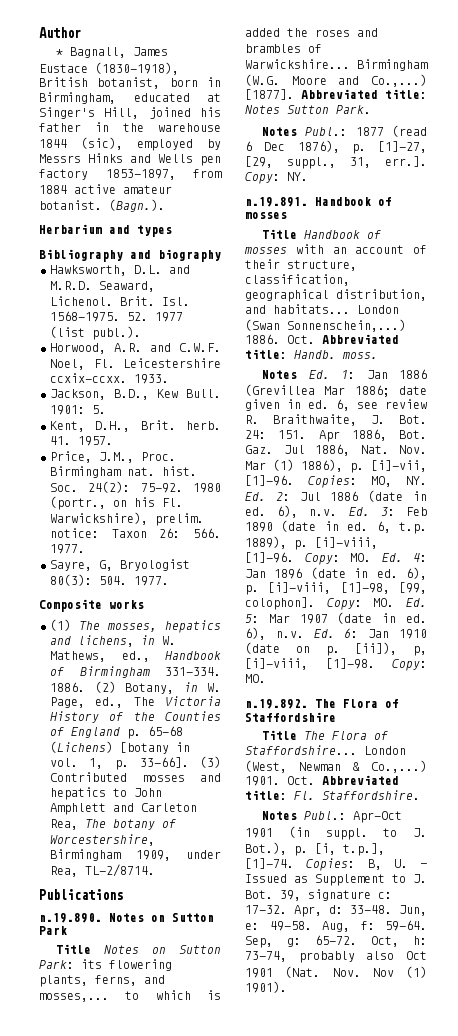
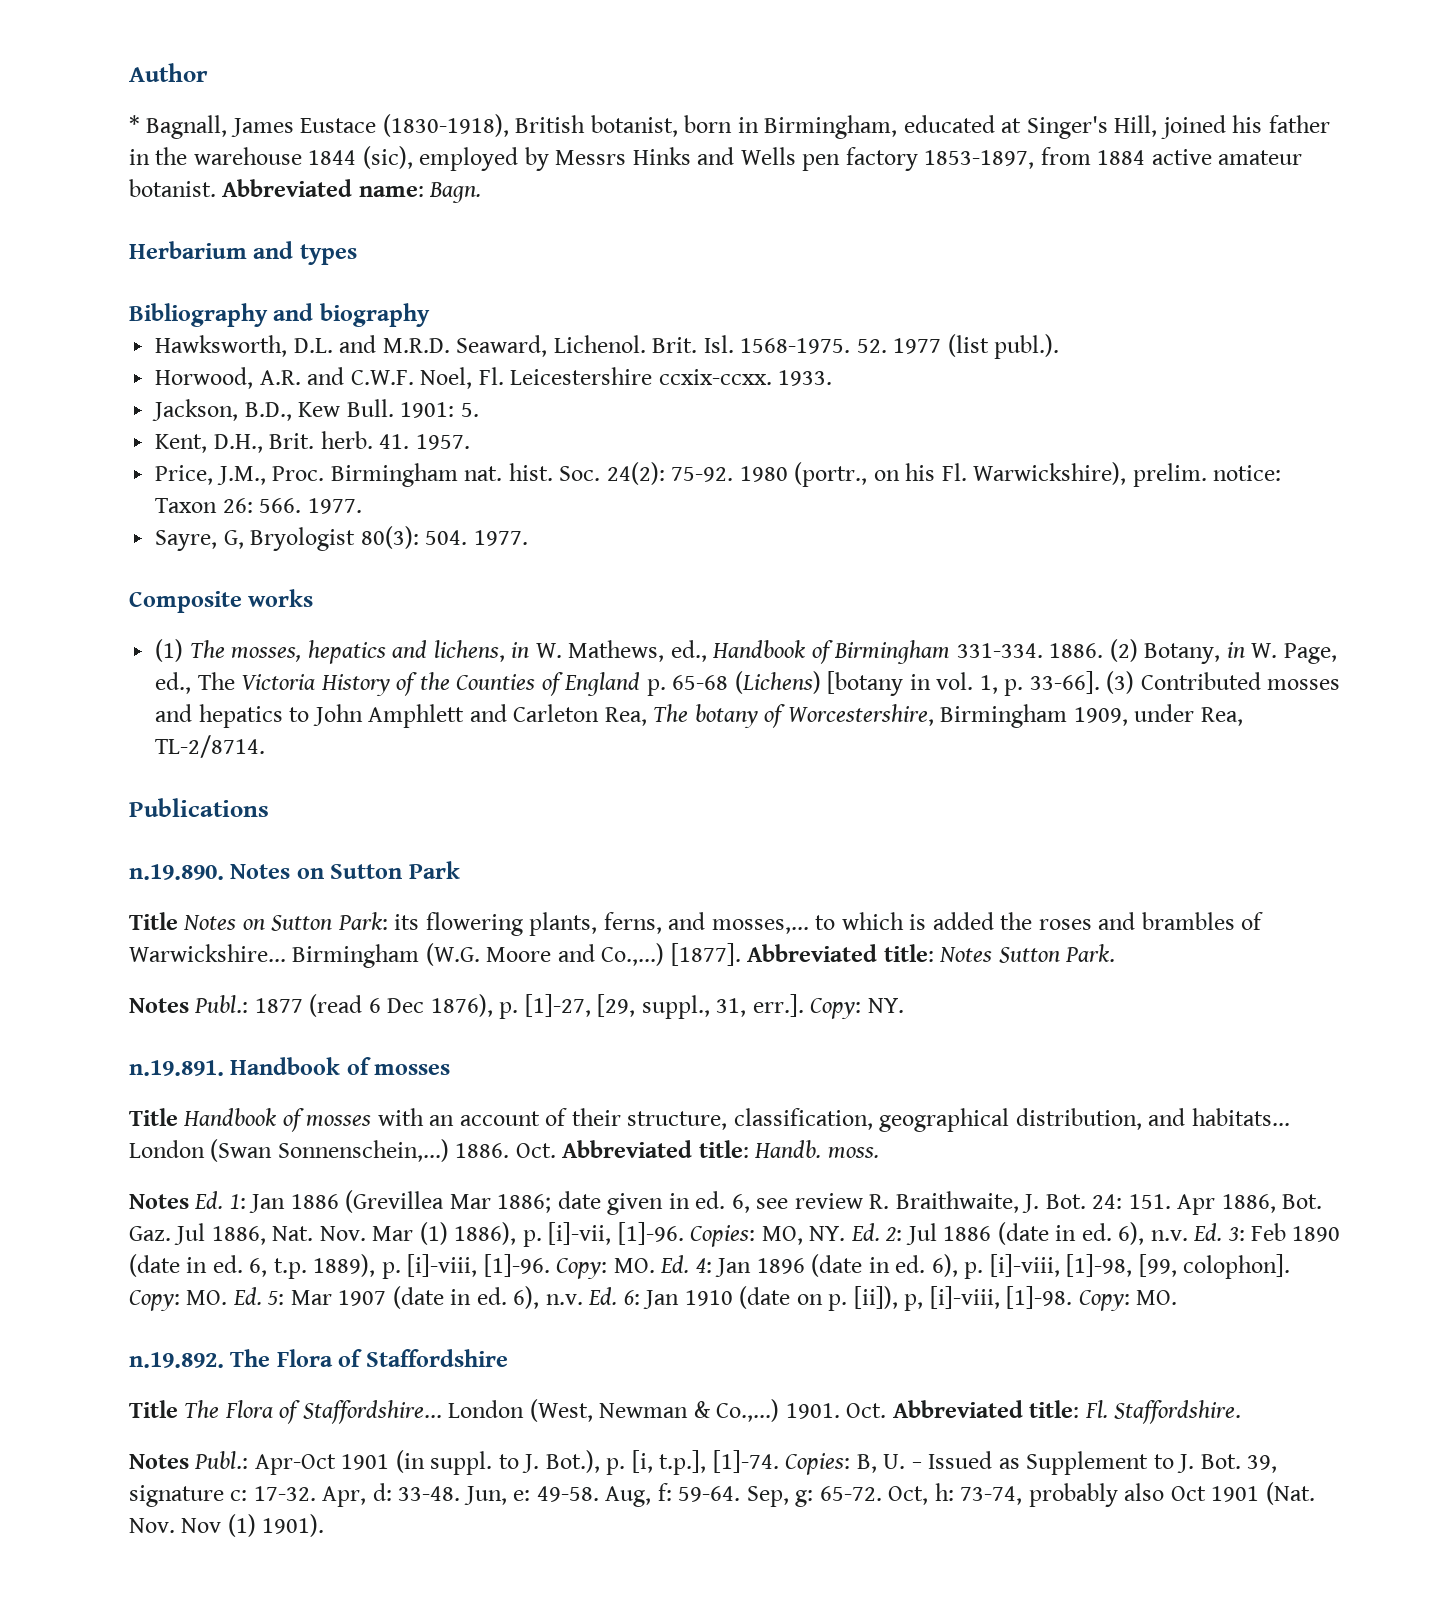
[109,199,165,212] (Bagn.). -> [222,179,482,203] Abbreviated name: Bagn.

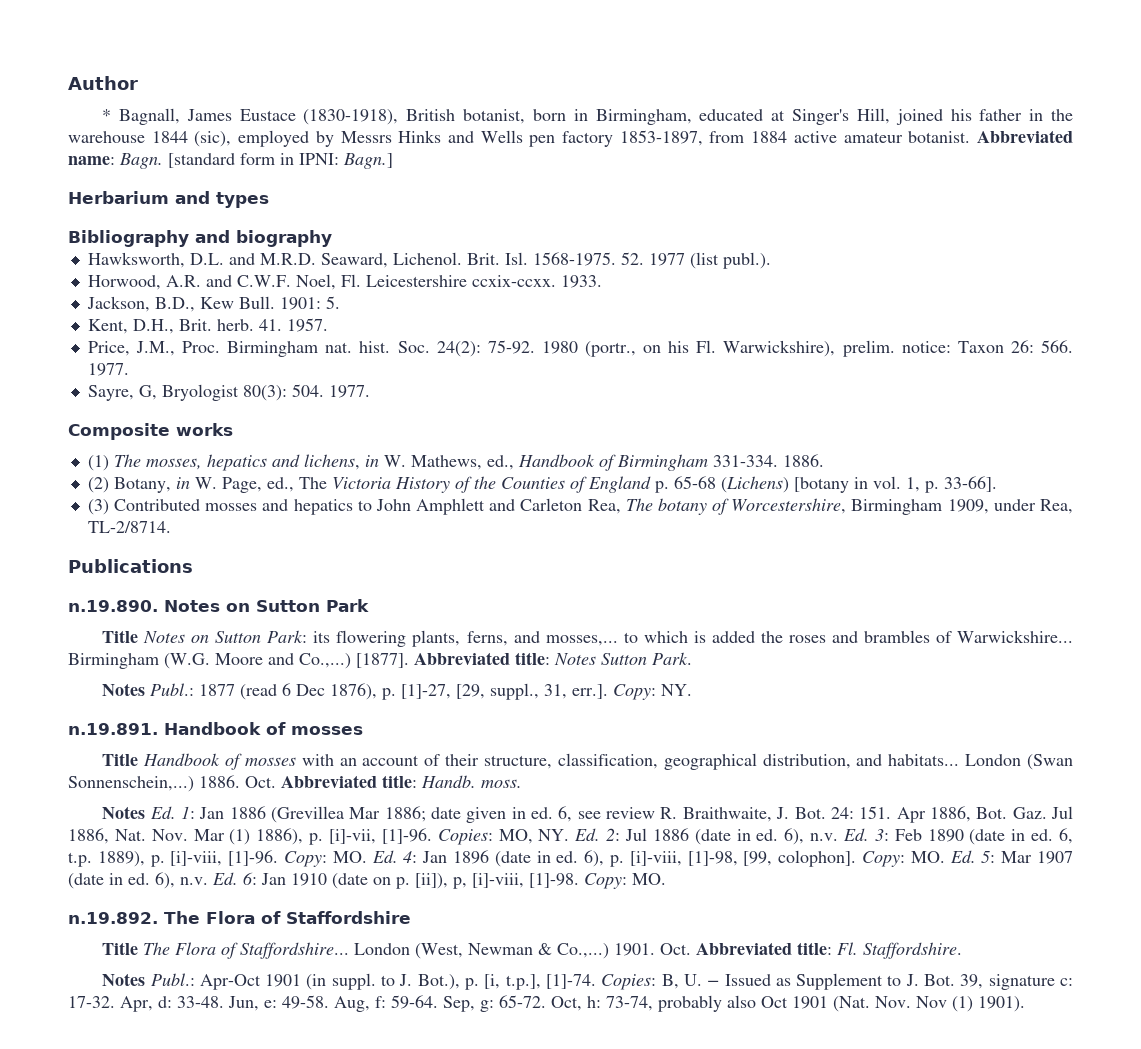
(482, 192) none -> [168,153,393,169] [standard form in IPNI: Bagn.]
(1104, 650) none -> (824, 460) //
(1100, 682) none -> (997, 484) //

